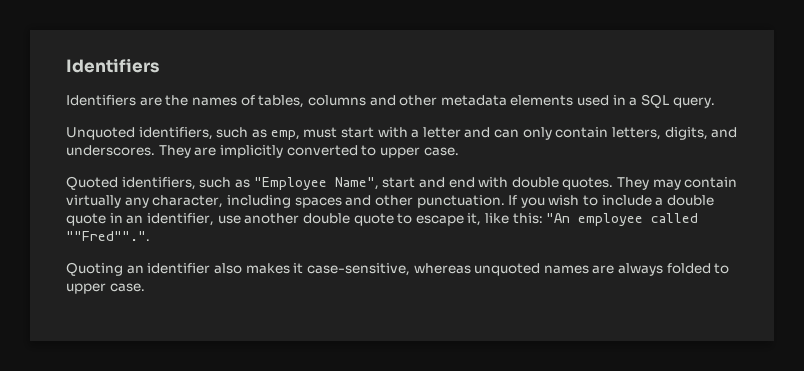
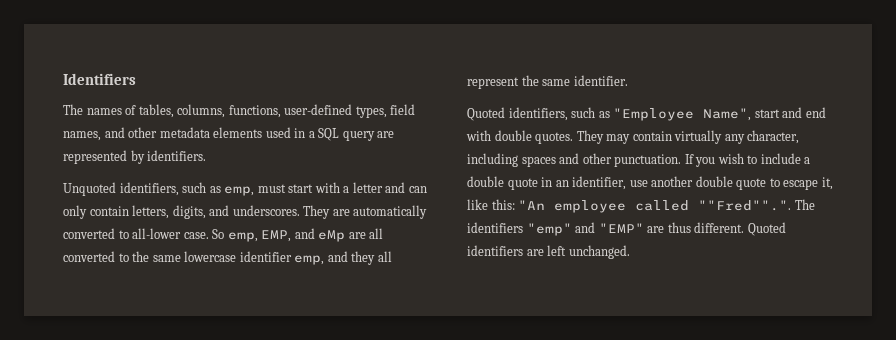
[66,95,366,108] Identifiers are the names of tables, columns -> [63,104,416,118] [63,131,101,141] The names of tables, columns, functions, user-defined types, field names,
[672,97,715,108] query. -> [342,131,395,141] [63,150,207,164] query are represented by identifiers.
[219,145,459,158] implicitly converted to upper case. -> [353,205,428,219] [63,228,384,242] [63,251,392,265] [467,75,628,89] automatically converted to all-lower case. So emp, EMP, and eMp are all converted to the same lowercase identifier emp, and they all represent the same identifier.
[66,262,730,276] [66,283,145,294] // Quoting an identifier also makes it case-sensitive, whereas unquoted names are always folded to upper case. -> [794,199,815,210] [467,222,786,236] [467,245,630,259] The identifiers "emp" and "EMP" are thus different. Quoted identifiers are left unchanged.

